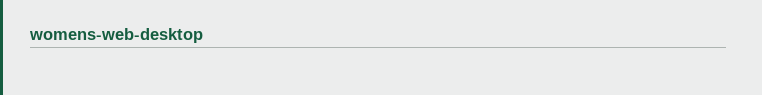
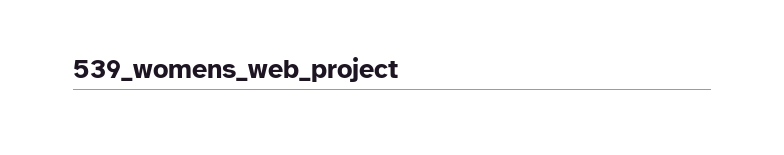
[29,28,203,43] womens-web-desktop -> [73,57,398,82] 539_womens_web_project

